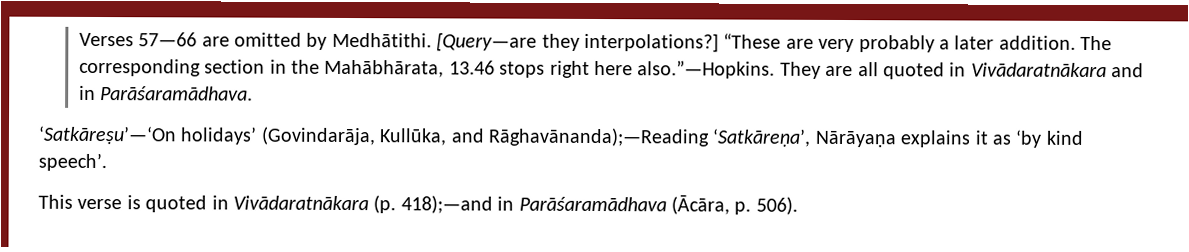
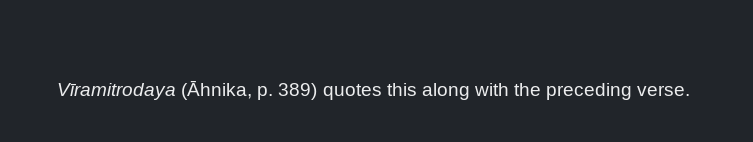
[78,32,1113,53] [78,58,1145,80] [78,85,254,101] [38,125,1083,148] [38,152,107,172] [38,194,798,215] Verses 57—66 are omitted by Medhātithi. [Query—are they interpolations?] “These are very probably a later addition. The corresponding section in the Mahābhārata, 13.46 stops right here also.”—Hopkins. They are all quoted in Vivādaratnākara and in Parāśaramādhava. // ‘Satkāreṣu’—‘On holidays’ (Govindarāja, Kullūka, and Rāghavānanda);—Reading ‘Satkāreṇa’, Nārāyaṇa explains it as ‘by kind speech’. // This verse is quoted in Vivādaratnākara (p. 418);—and in Parāśaramādhava (Ācāra, p. 506). -> [57,80,691,100] Vīramitrodaya (Āhnika, p. 389) quotes this along with the preceding verse.

